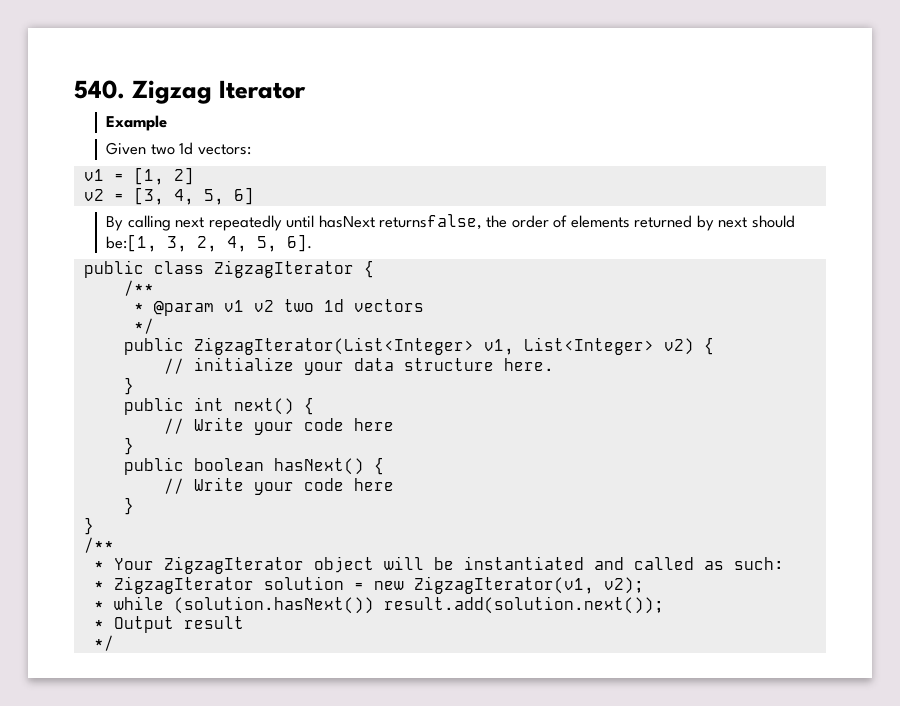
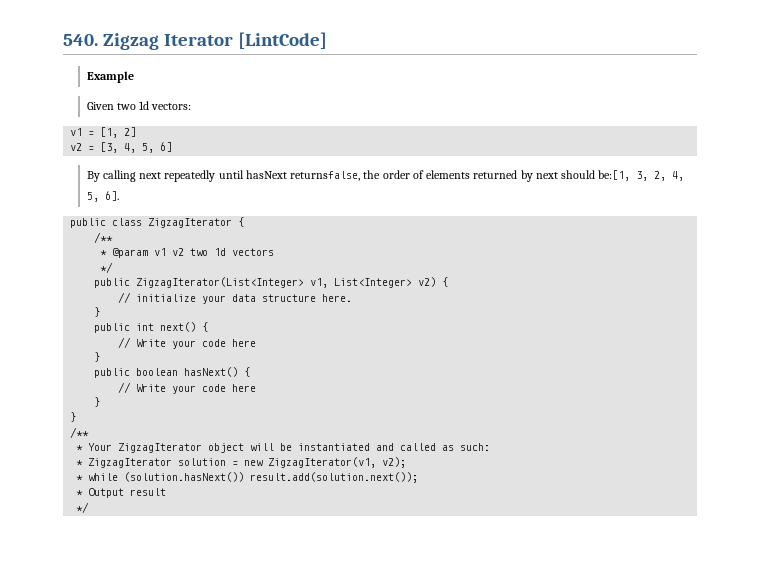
(307, 89) none -> [237,32,327,49] [LintCode]

